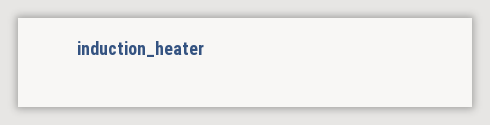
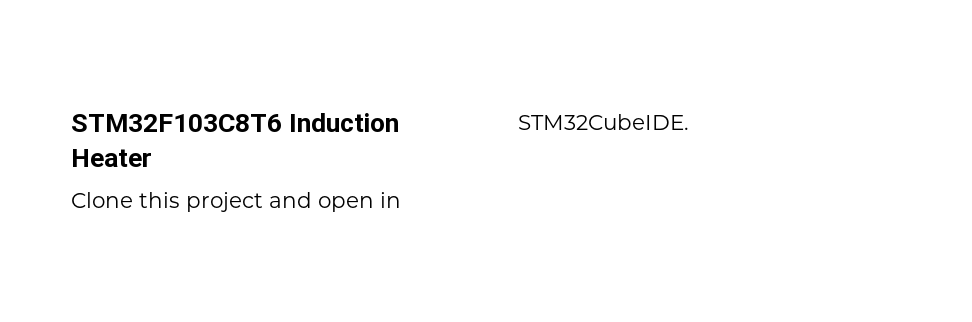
[77,41,204,57] induction_heater -> [71,113,400,132] [71,149,152,167] [71,192,401,212] [518,114,689,130] STM32F103C8T6 Induction Heater // Clone this project and open in STM32CubeIDE.

